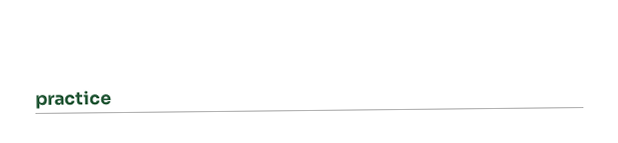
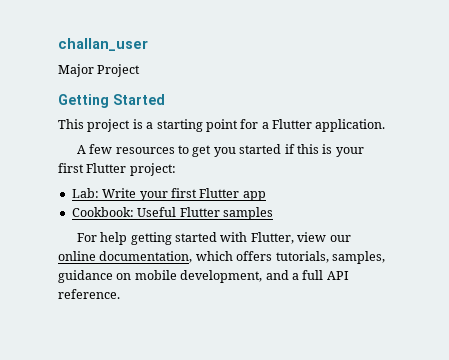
[35,90,112,109] practice -> [58,38,148,51] [58,64,141,77] [58,94,165,108] [58,119,386,132] [76,144,364,157] [58,163,176,176] [71,188,266,201] [71,207,273,220] [76,232,351,245] [58,251,385,264] [58,270,349,283] [58,289,120,299] challan_user // Major Project // Getting Started // This project is a starting point for a Flutter application. // A few resources to get you started if this is your first Flutter project: // Lab: Write your first Flutter app // Cookbook: Useful Flutter samples // For help getting started with Flutter, view our online documentation, which offers tutorials, samples, guidance on mobile development, and a full API reference.

